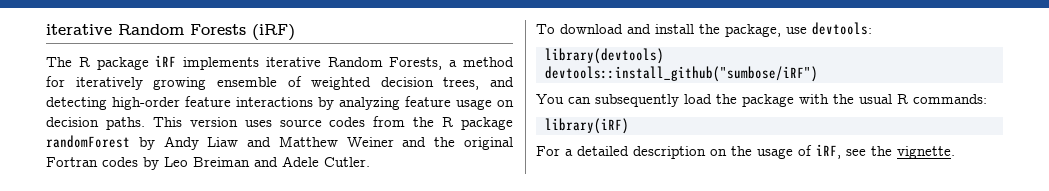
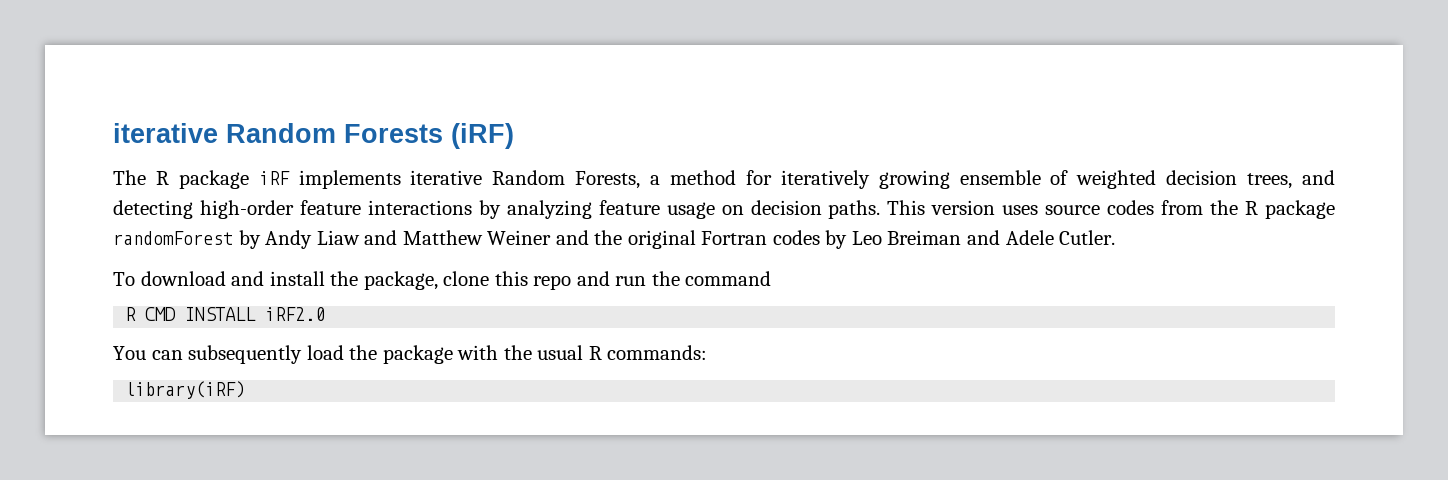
[786,22,872,35] [544,48,664,64] [544,66,818,82] use devtools: // library(devtools) // devtools::install_github("sumbose/iRF") -> [443,271,772,290] [125,307,326,321] clone this repo and run the command // R CMD INSTALL iRF2.0
[536,144,955,159] // For a detailed description on the usage of iRF, see the vignette. -> (246, 390) none

